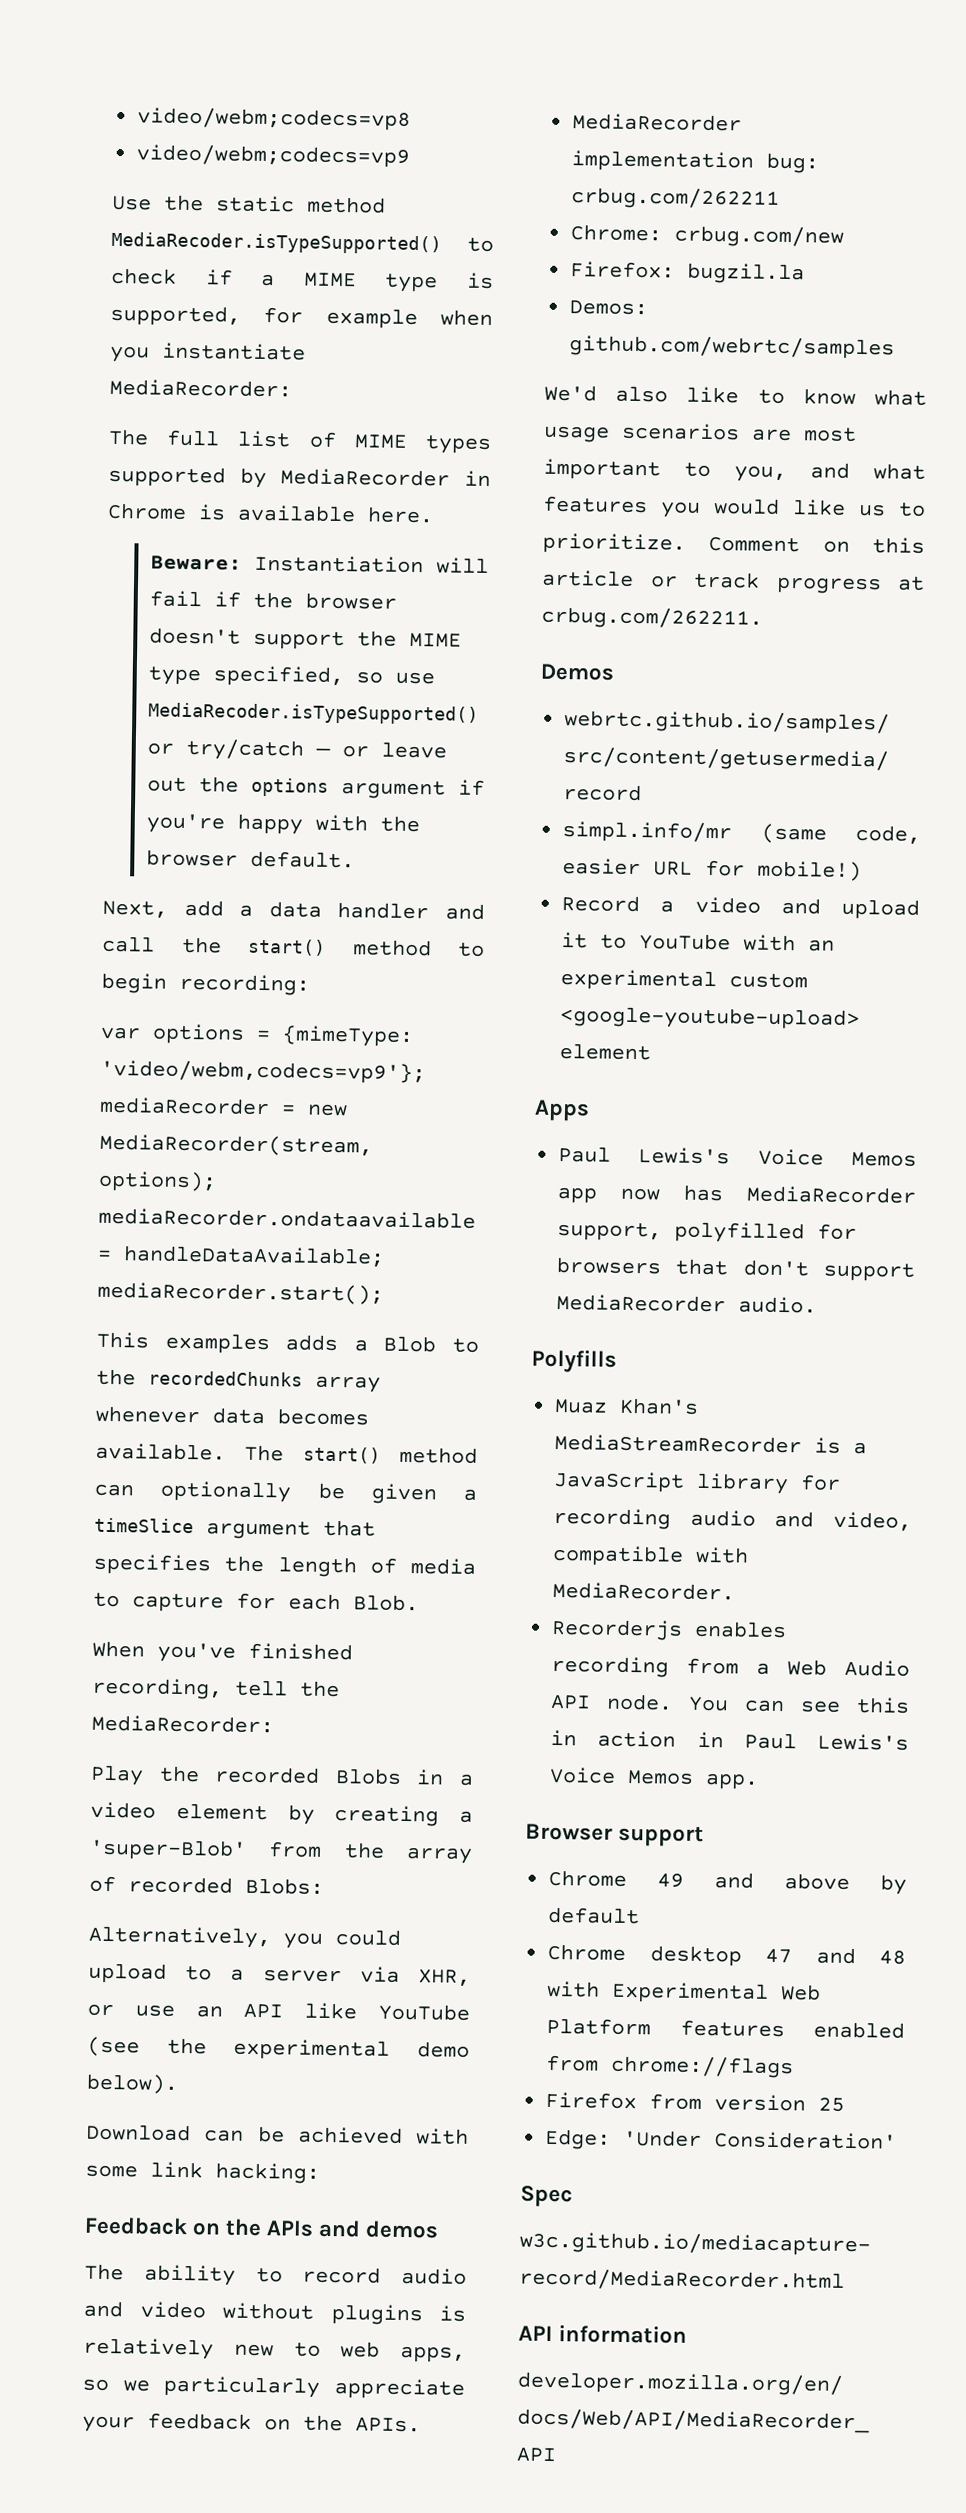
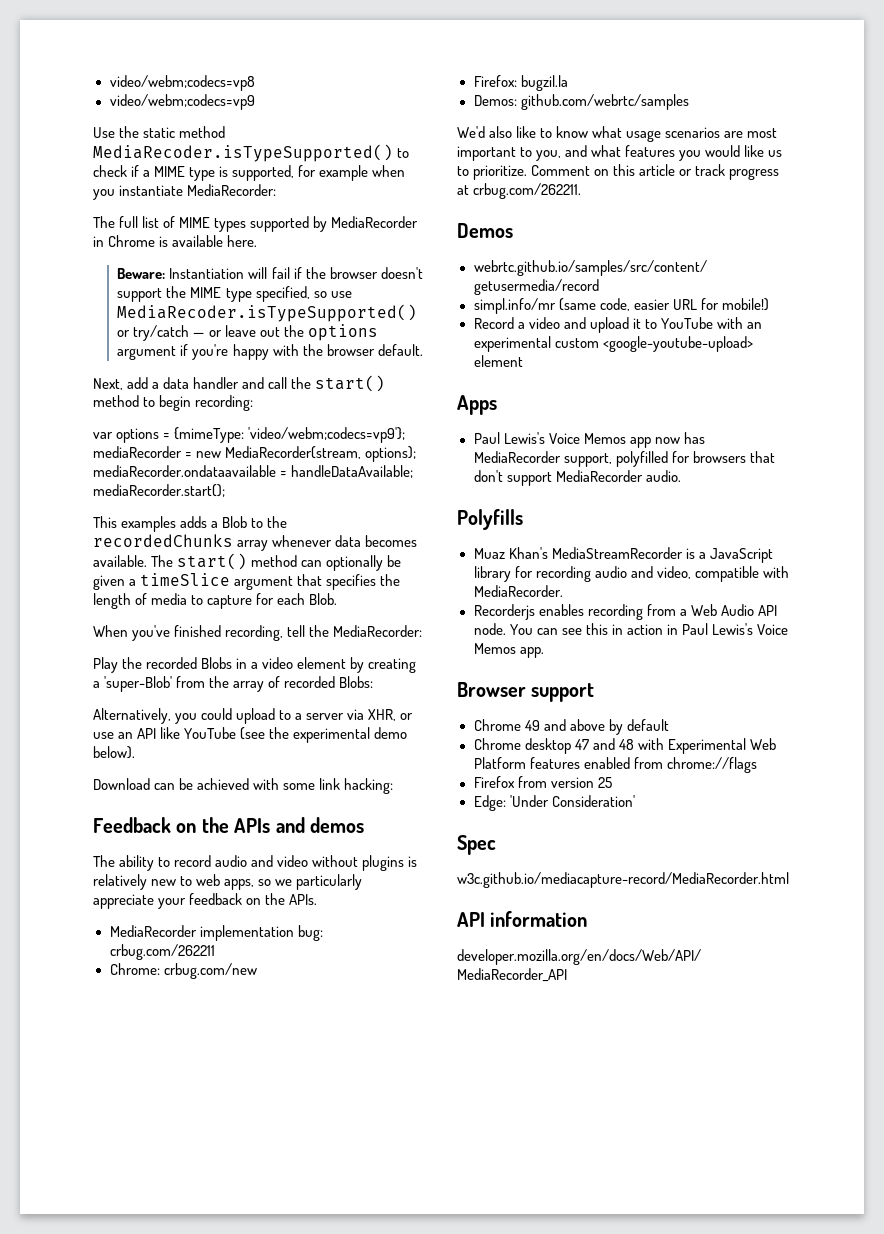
[100,1059,426,1085] 'video/webm,codecs=vp9'}; -> [248,427,406,443] 'video/webm;codecs=vp9'};

